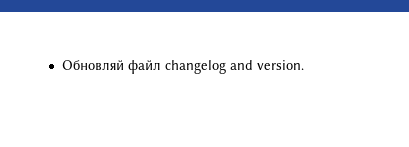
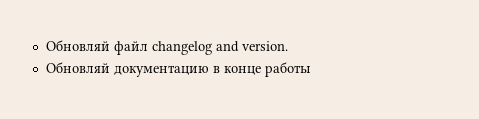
(304, 65) none -> [45,62,311,77] // Обновляй документацию в конце работы

